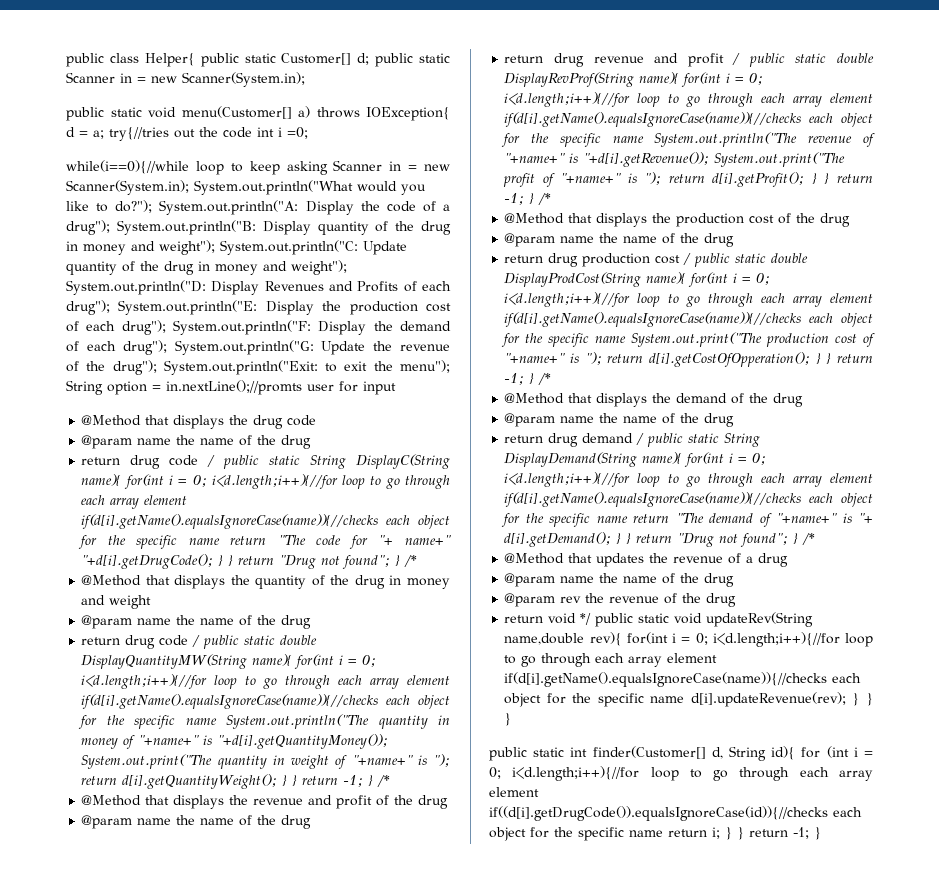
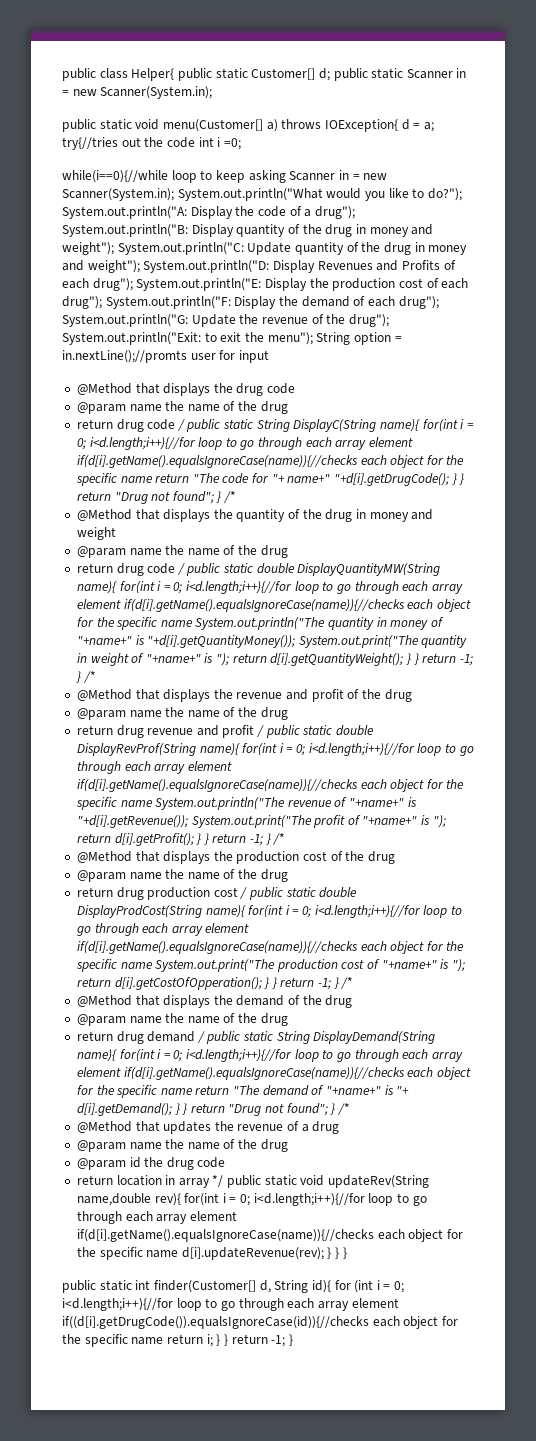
[560,593,737,607] [504,613,577,624] rev the revenue of the drug // return void -> [129,1157,226,1170] [76,1175,210,1188] id the drug code // return location in array

